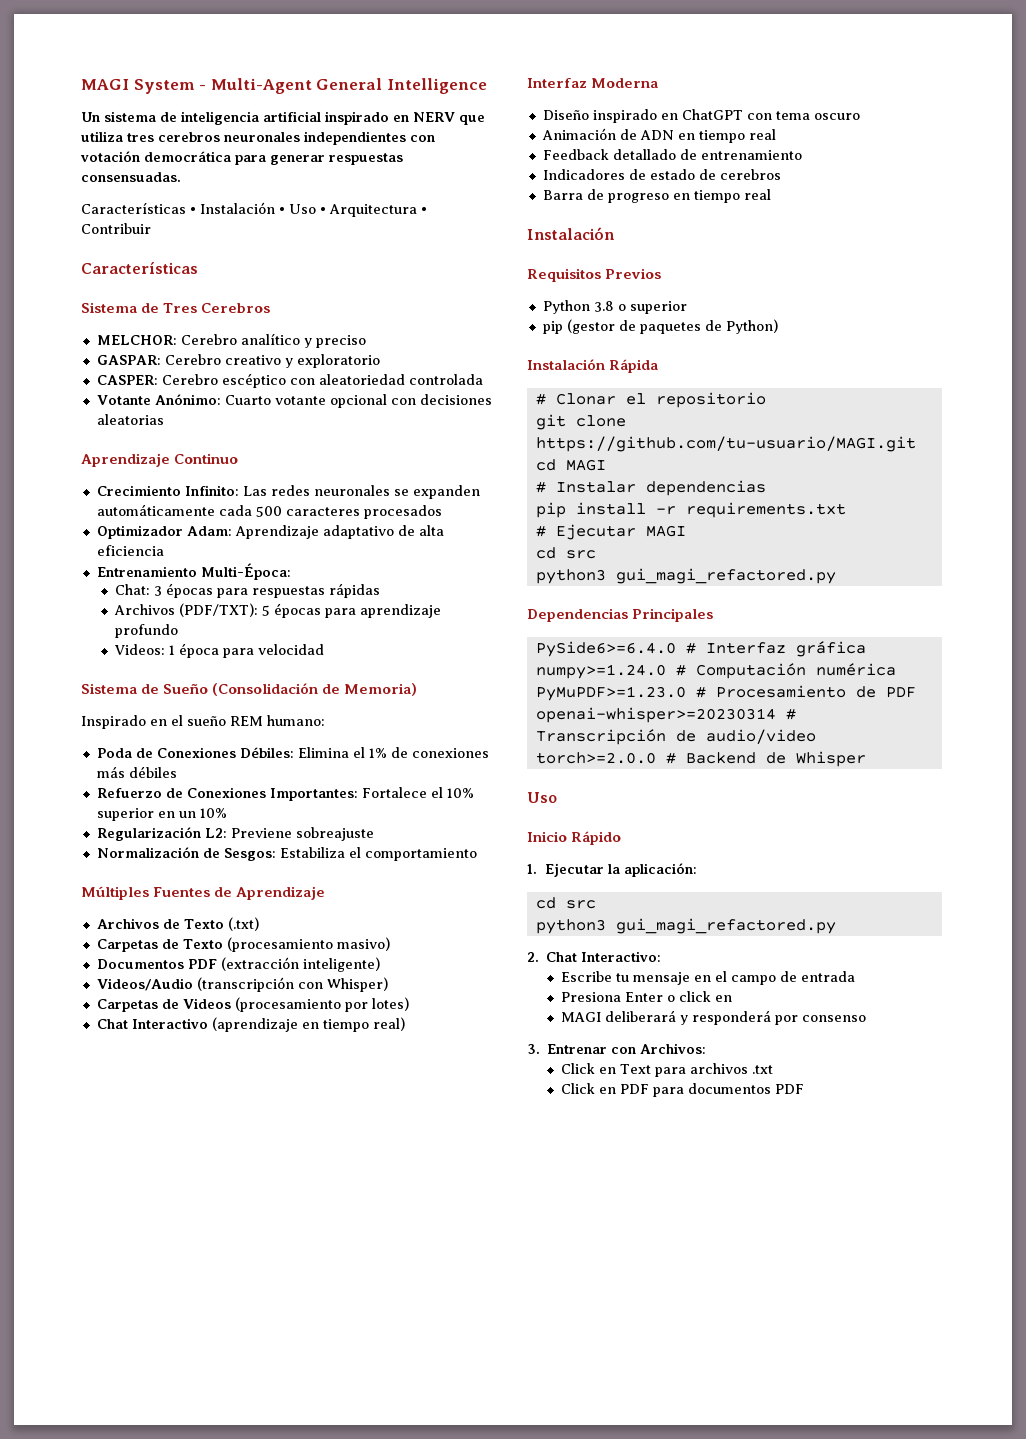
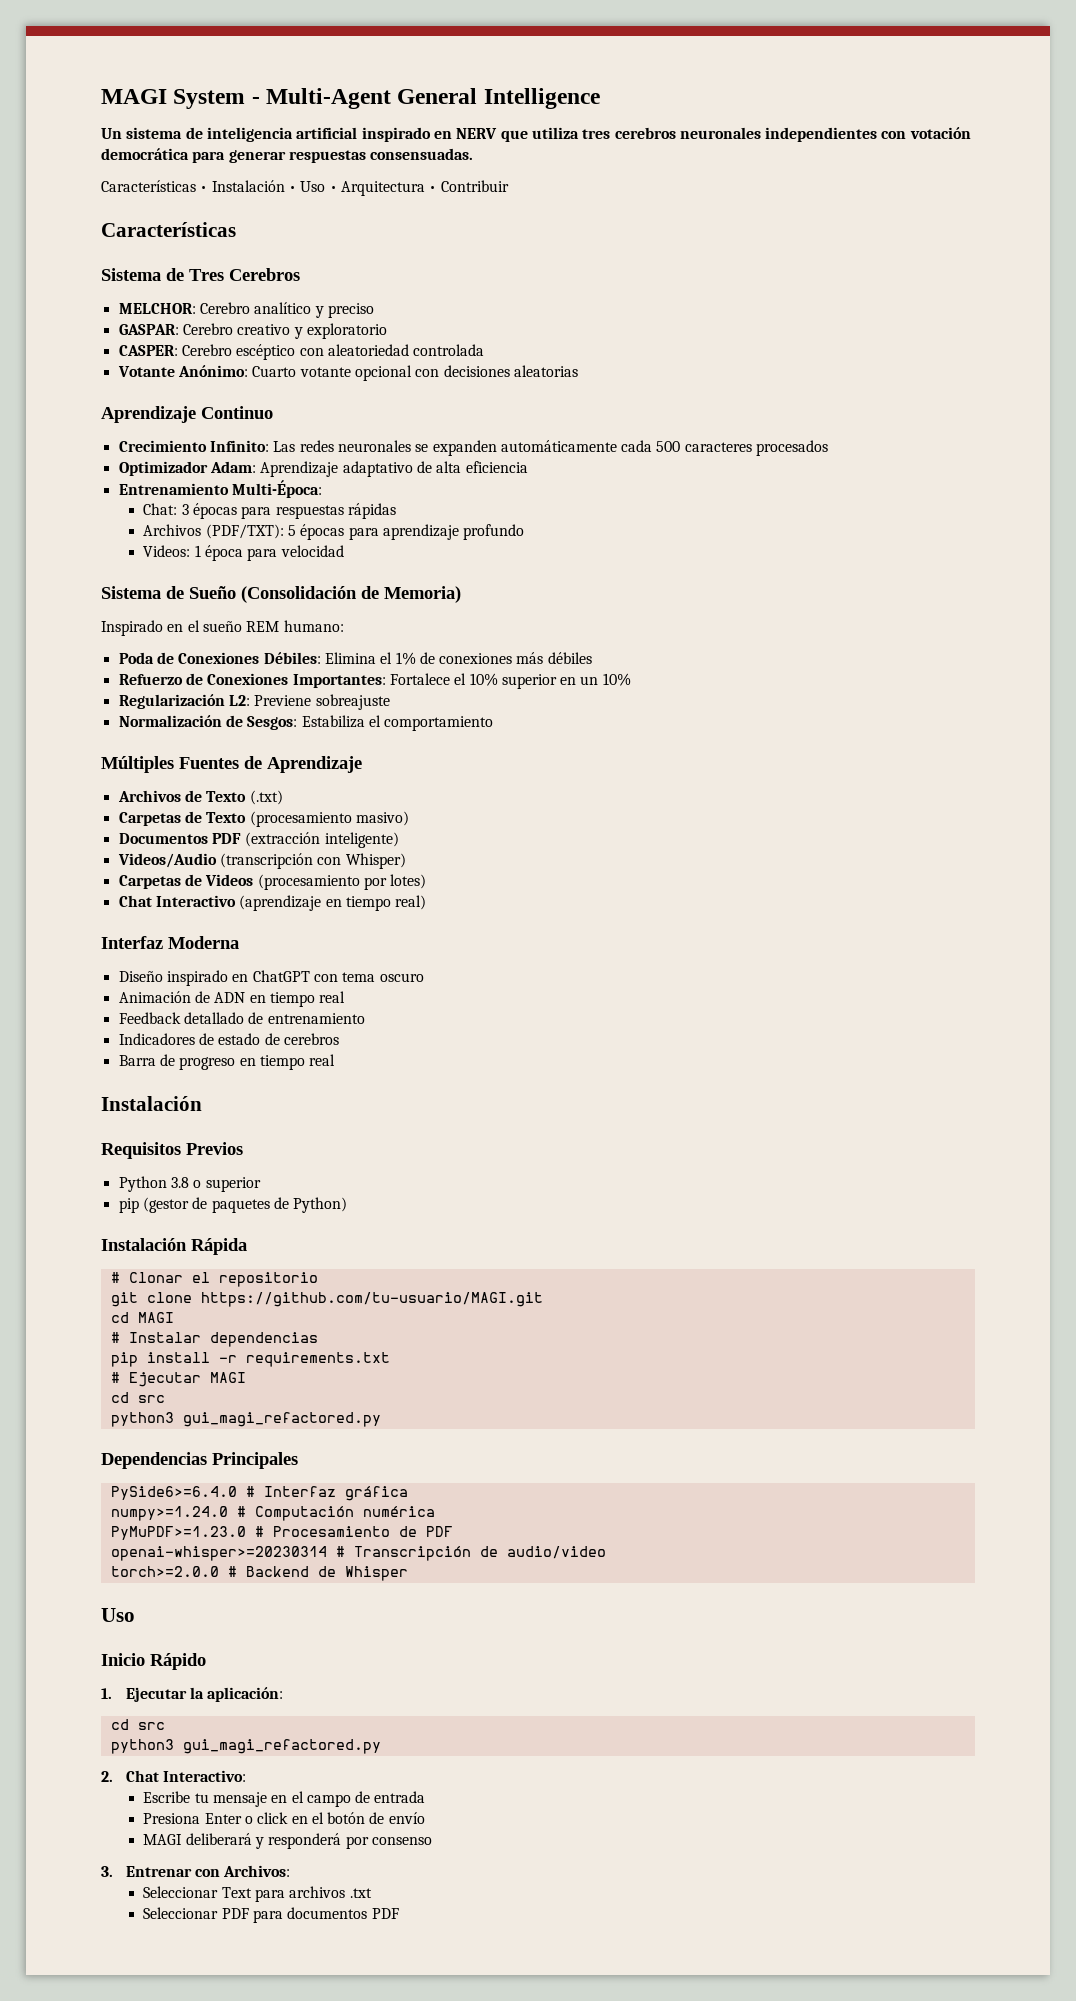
(733, 998) none -> [311,1812,425,1824] el botón de envío
[561,1063,617,1074] Click en -> [143,1886,219,1898] Seleccionar
[561,1083,617,1094] Click en -> [143,1907,219,1919] Seleccionar

